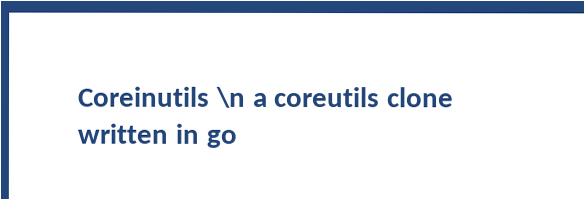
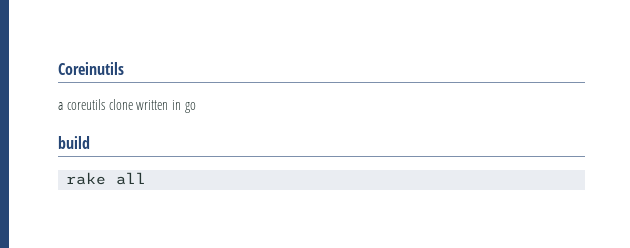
[214,86,246,108] \n -> (124, 68) //
(237, 138) none -> [58,136,90,149] [66,172,147,185] // build // rake all

